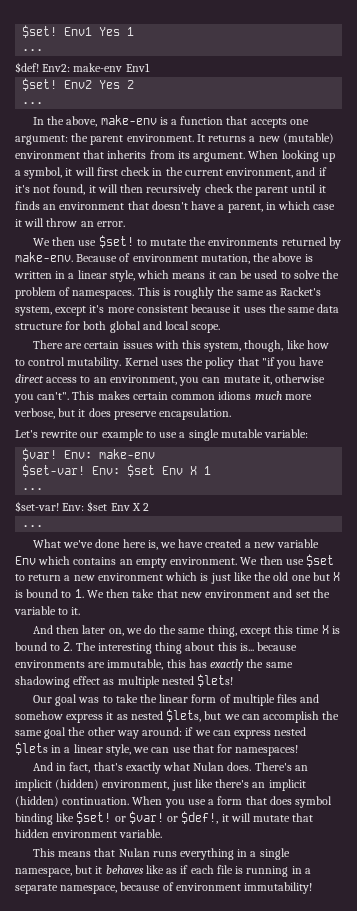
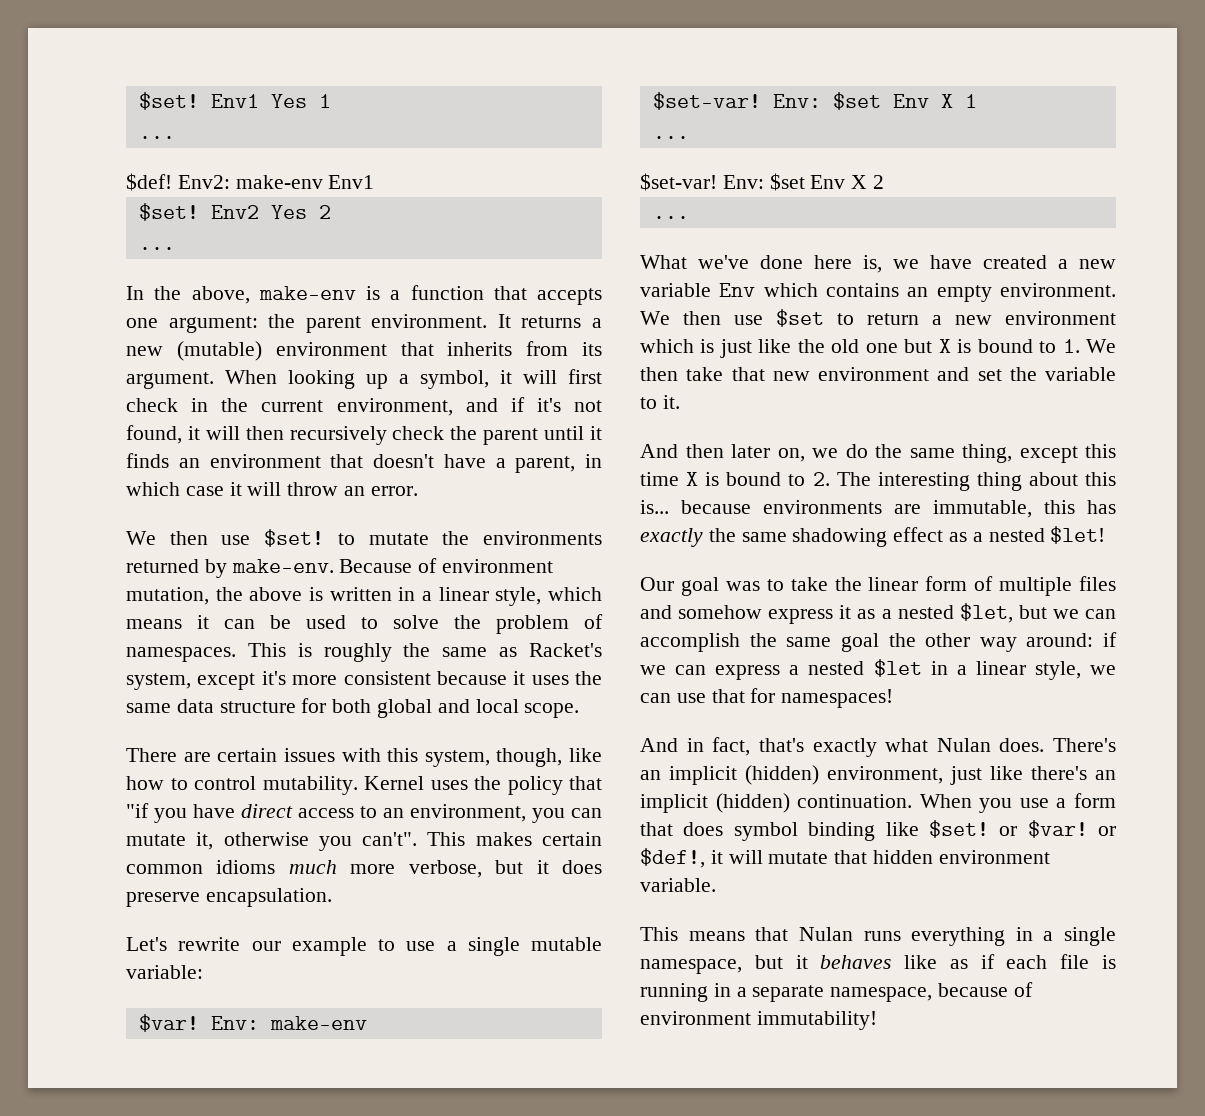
[117,674,234,688] multiple nested $lets! -> [972,526,1106,544] a nested $let!
[130,709,202,722] nested $lets, -> [881,603,1013,623] a nested $let,
[274,727,307,736] [15,742,48,755] nested $lets -> [789,659,922,677] a nested $let

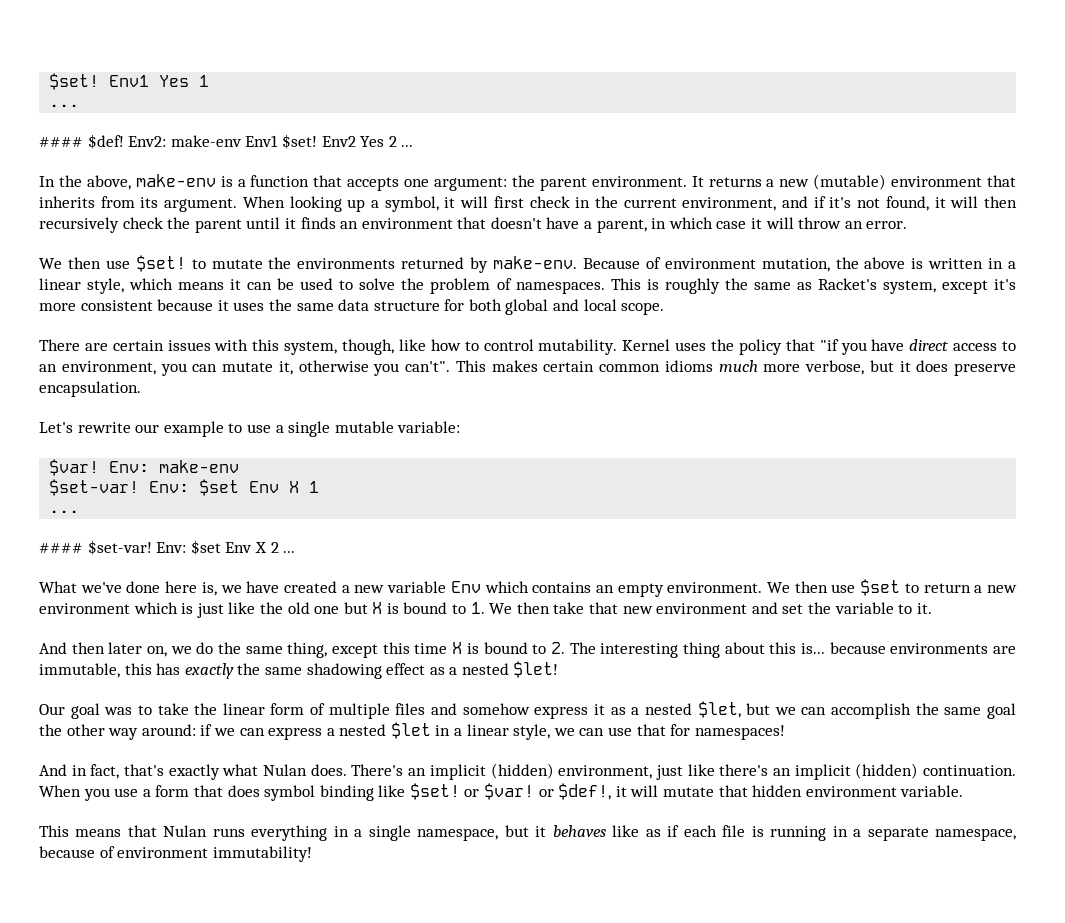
(175, 137) none -> [39,137,83,147] ####
(375, 182) // -> (279, 141) none
(331, 212) // -> (397, 141) none
(689, 137) none -> [39,543,83,553] ####
(885, 182) // -> (279, 547) none

